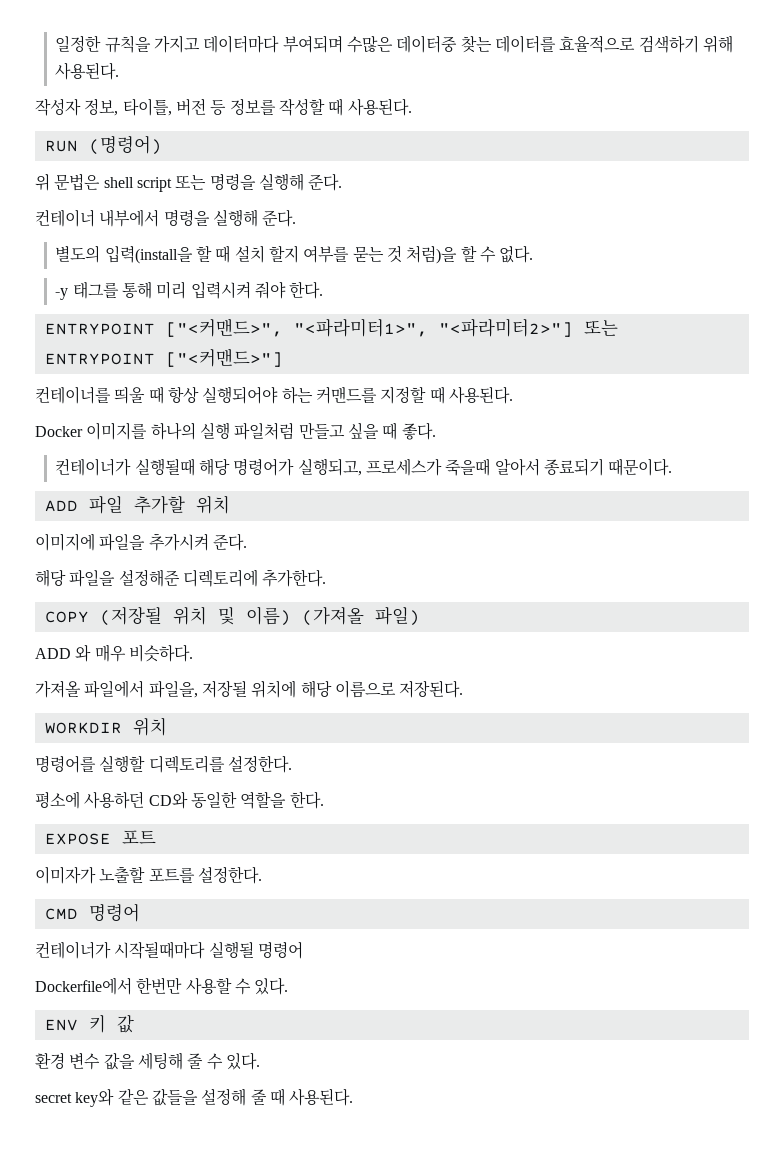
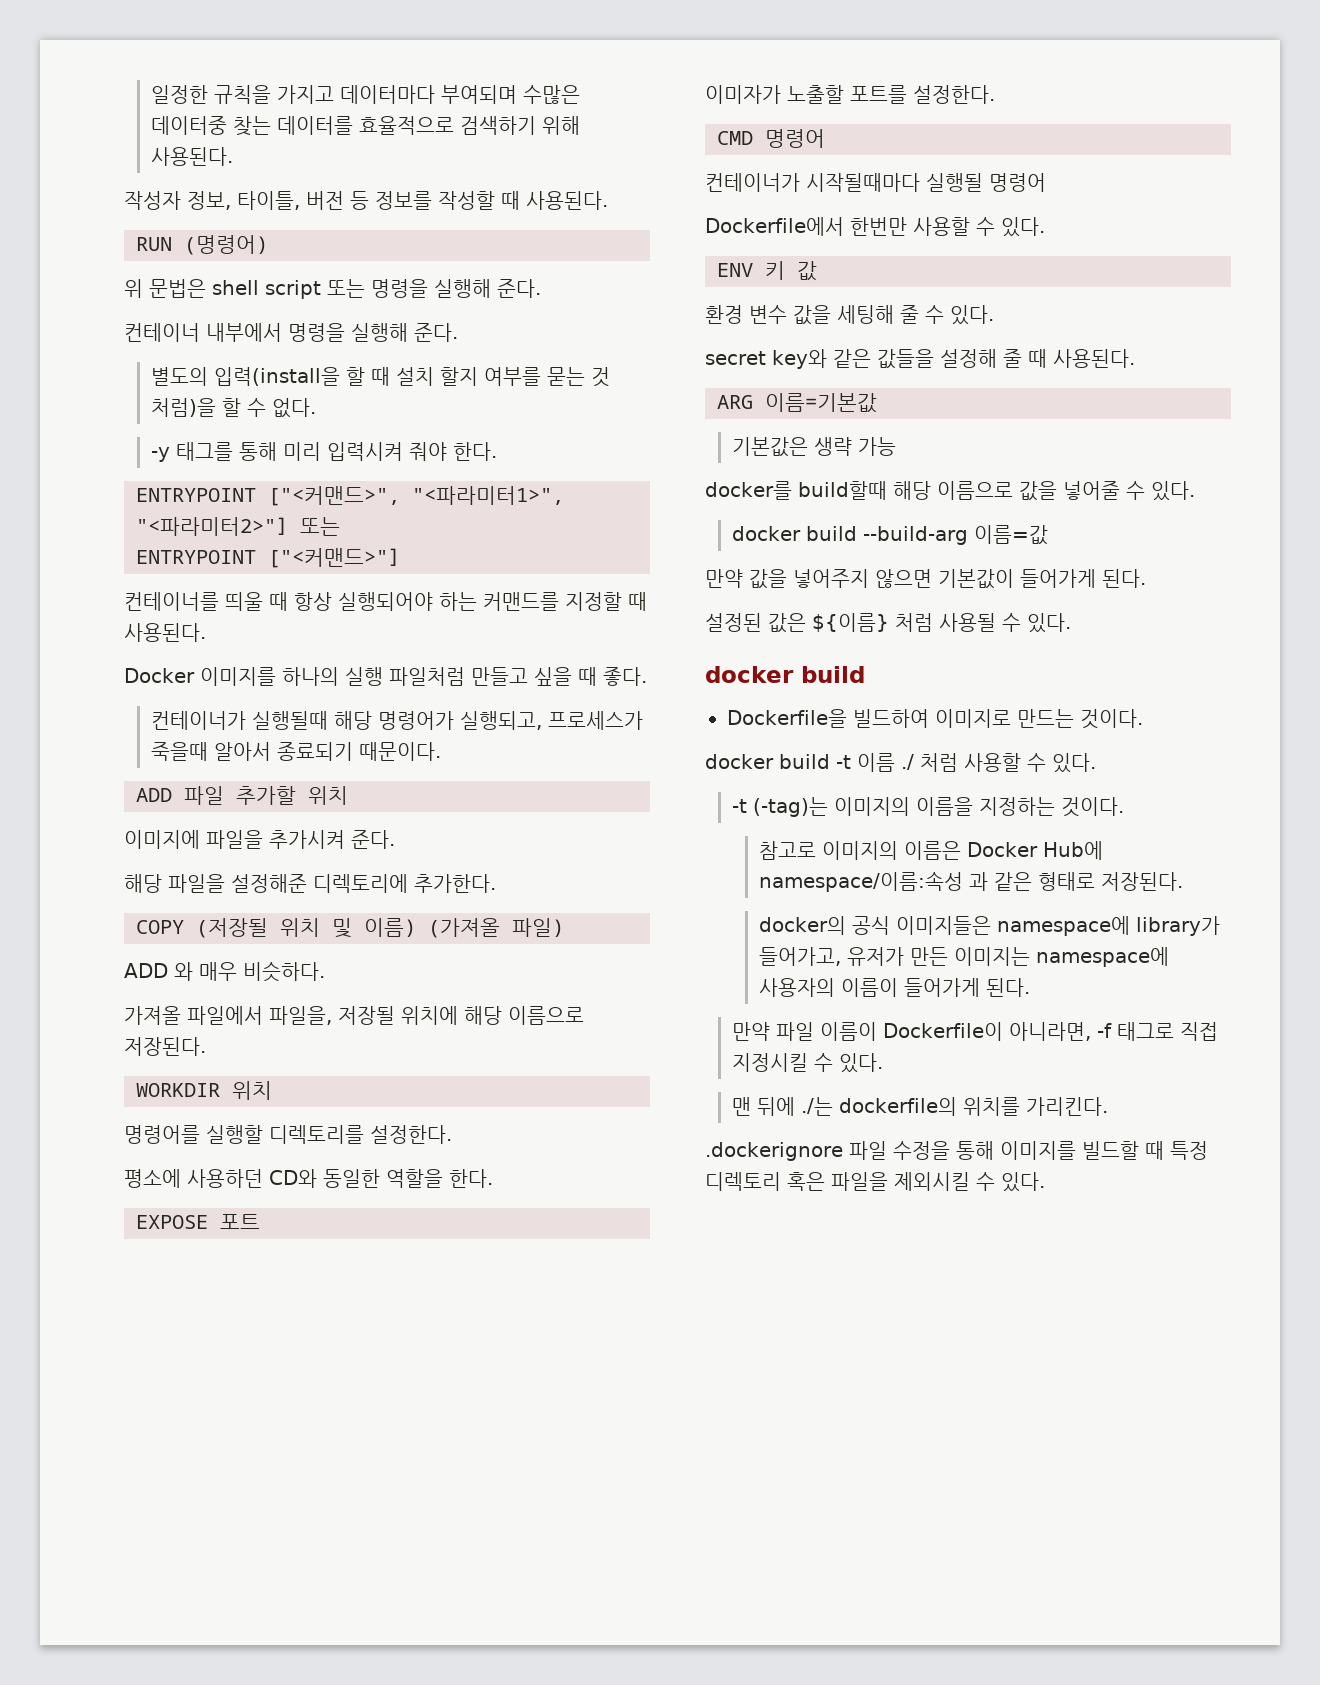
(354, 1097) none -> [717,393,877,413] [732,437,897,457] [705,481,1195,501] [732,525,1049,545] [705,569,1146,589] [705,613,1071,633] [705,666,865,683] [727,709,1143,729] [705,753,1096,773] [732,797,1125,817] [759,841,1104,860] [759,871,1184,892] [759,916,1221,936] [759,947,1170,967] [759,978,1031,997] [732,1022,1219,1041] [732,1053,884,1073] [732,1097,1109,1116] [705,1141,1208,1161] [705,1172,1045,1192] // ARG 이름=기본값 // 기본값은 생략 가능 // docker를 build할때 해당 이름으로 값을 넣어줄 수 있다. // docker build --build-arg 이름=값 // 만약 값을 넣어주지 않으면 기본값이 들어가게 된다. // 설정된 값은 ${이름} 처럼 사용될 수 있다. // docker build // Dockerfile을 빌드하여 이미지로 만드는 것이다. // docker build -t 이름 ./ 처럼 사용할 수 있다. // -t (-tag)는 이미지의 이름을 지정하는 것이다. // 참고로 이미지의 이름은 Docker Hub에 namespace/이름:속성 과 같은 형태로 저장된다. // docker의 공식 이미지들은 namespace에 library가 들어가고, 유저가 만든 이미지는 namespace에 사용자의 이름이 들어가게 된다. // 만약 파일 이름이 Dockerfile이 아니라면, -f 태그로 직접 지정시킬 수 있다. // 맨 뒤에 ./는 dockerfile의 위치를 가리킨다. // .dockerignore 파일 수정을 통해 이미지를 빌드할 때 특정 디렉토리 혹은 파일을 제외시킬 수 있다.

